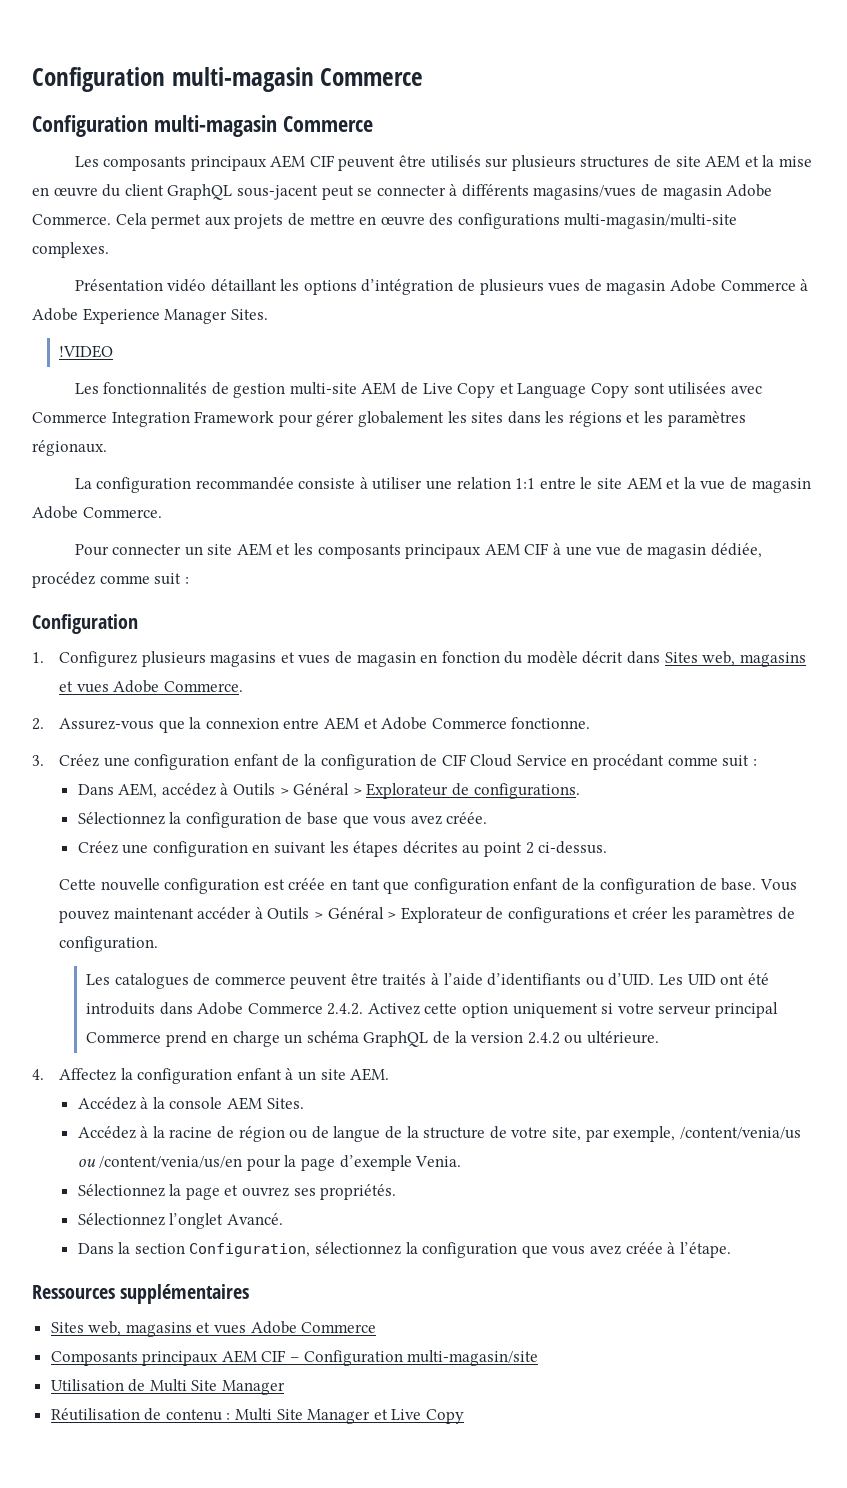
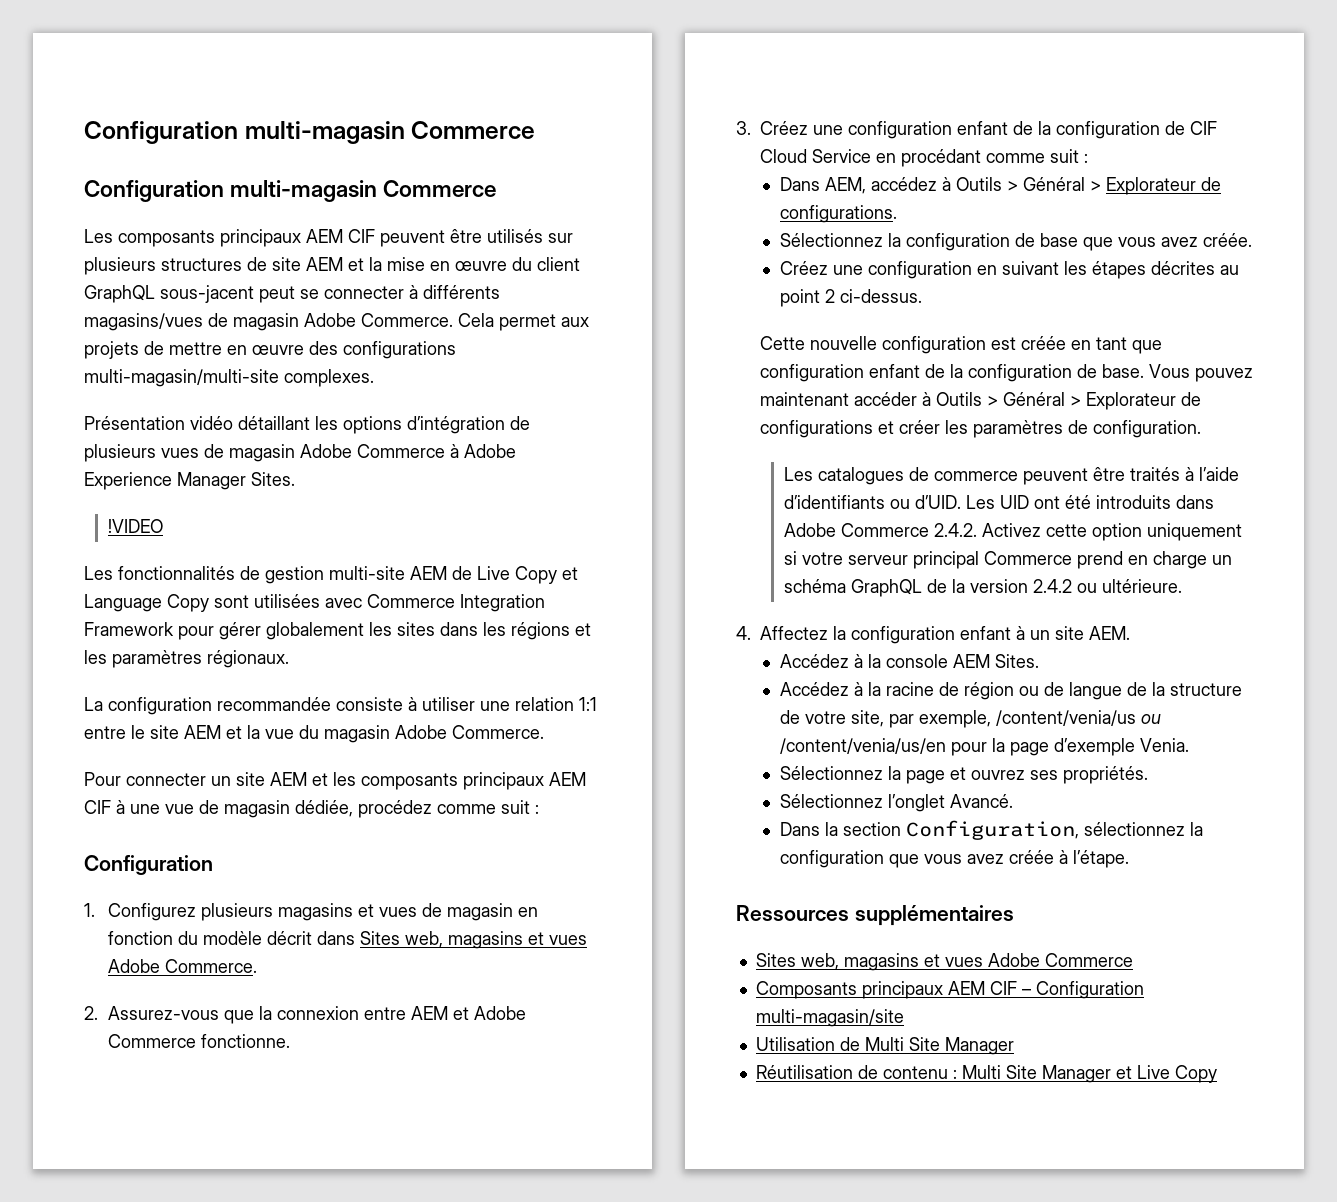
[729,477,747,490] de -> [299,725,319,739] du

